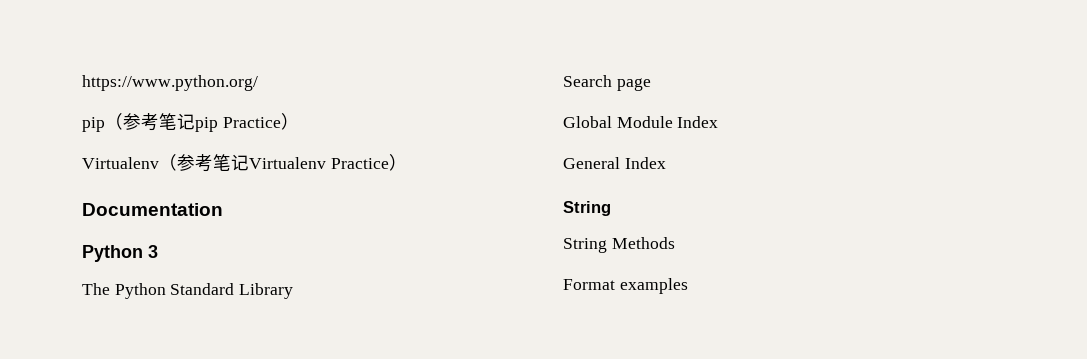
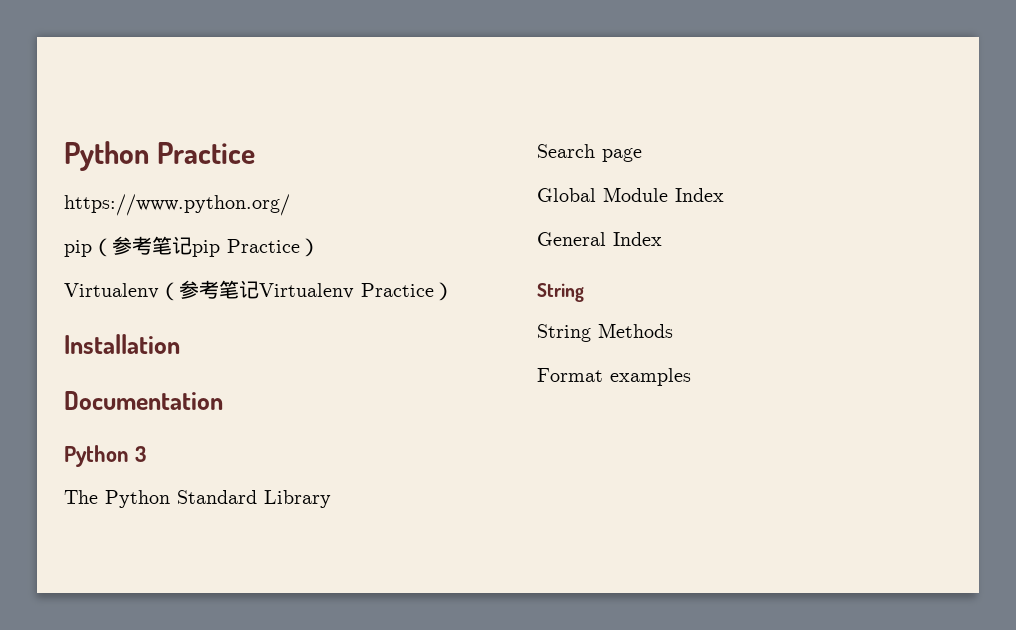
(82, 83) none -> [64,141,255,171] Python Practice //
(407, 162) none -> [64,334,180,354] // Installation

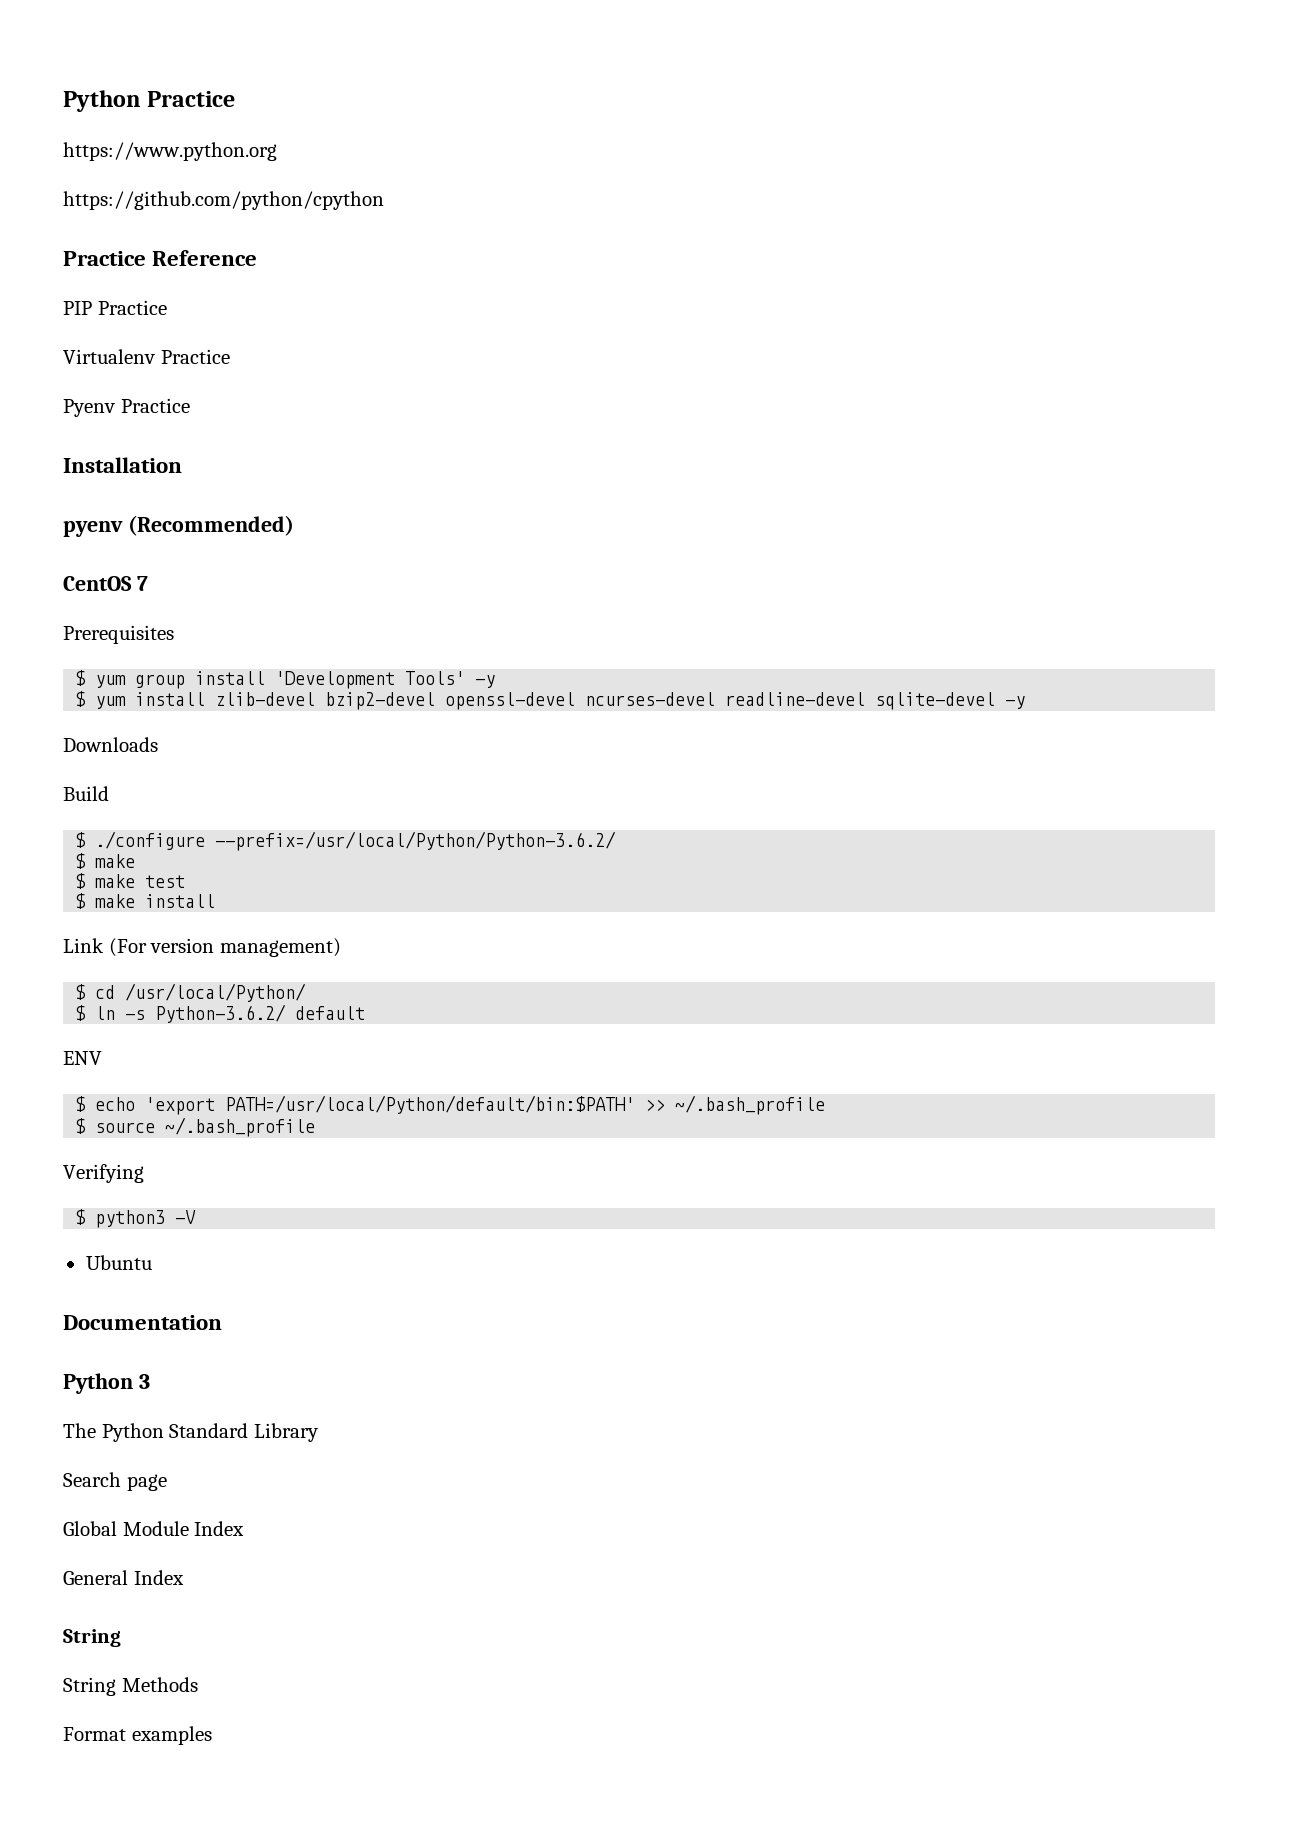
[64,194,290,216] [64,236,320,257] [64,280,259,301] https://www.python.org/ // pip（参考笔记pip Practice） // Virtualenv（参考笔记 -> [63,142,277,161] [63,191,384,210] [63,250,258,266] [63,300,167,315] https://www.python.org // https://github.com/python/cpython // Practice Reference // PIP Practice //
[434,282,454,301] ） -> [63,398,190,417] // Pyenv Practice
(180, 344) none -> [63,515,294,537] [63,576,148,591] [63,625,174,644] [75,670,496,689] [75,691,1026,710] [63,737,158,752] [63,786,109,801] [75,831,617,851] [75,853,136,869] [75,873,186,889] [75,893,216,909] [63,938,341,957] [75,983,307,1002] [75,1004,366,1023] [63,1051,102,1065] [75,1095,826,1115] [75,1117,316,1137] [63,1164,144,1183] [75,1209,197,1228] [85,1255,152,1270] // pyenv (Recommended) // CentOS 7 // Prerequisites // $ yum group install 'Development Tools' -y // $ yum install zlib-devel bzip2-devel openssl-devel ncurses-devel readline-devel sqlite-devel -y // Downloads // Build // $ ./configure --prefix=/usr/local/Python/Python-3.6.2/ // $ make // $ make test // $ make install // Link (For version management) // $ cd /usr/local/Python/ // $ ln -s Python-3.6.2/ default // ENV // $ echo 'export PATH=/usr/local/Python/default/bin:$PATH' >> ~/.bash_profile // $ source ~/.bash_profile // Verifying // $ python3 -V // Ubuntu

